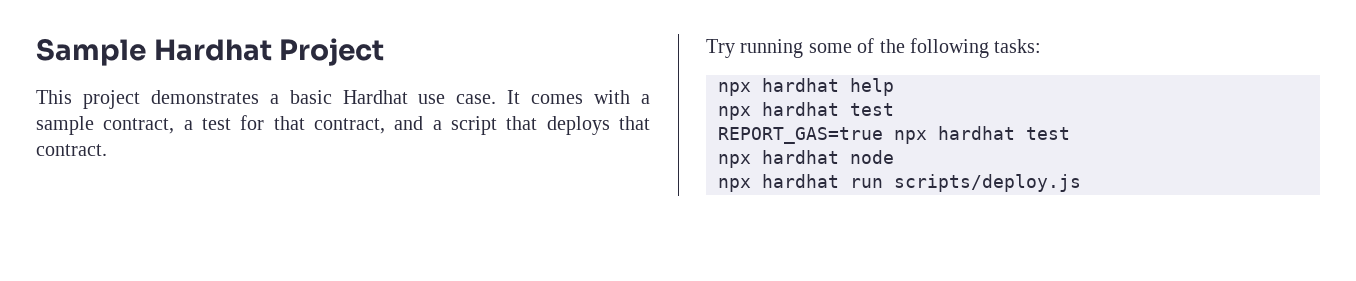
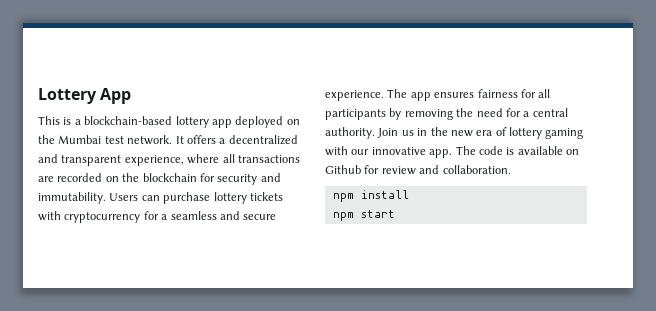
[36,38,385,66] [36,90,650,109] [36,115,650,135] [36,144,107,156] [706,38,1042,58] [718,78,894,96] [718,102,894,120] [718,126,1070,144] [718,150,894,168] [718,174,1081,192] Sample Hardhat Project // This project demonstrates a basic Hardhat use case. It comes with a sample contract, a test for that contract, and a script that deploys that contract. // Try running some of the following tasks: // npx hardhat help // npx hardhat test // REPORT_GAS=true npx hardhat test // npx hardhat node // npx hardhat run scripts/deploy.js -> [38,88,132,104] [38,116,300,128] [38,135,298,145] [38,154,300,166] [38,173,281,185] [38,192,283,204] [38,211,277,223] [325,89,551,101] [325,108,568,120] [325,127,584,139] [325,146,579,158] [325,165,511,175] [332,190,409,202] [332,210,395,221] Lottery App // This is a blockchain-based lottery app deployed on the Mumbai test network. It offers a decentralized and transparent experience, where all transactions are recorded on the blockchain for security and immutability. Users can purchase lottery tickets with cryptocurrency for a seamless and secure experience. The app ensures fairness for all participants by removing the need for a central authority. Join us in the new era of lottery gaming with our innovative app. The code is available on Github for review and collaboration. // npm install // npm start

